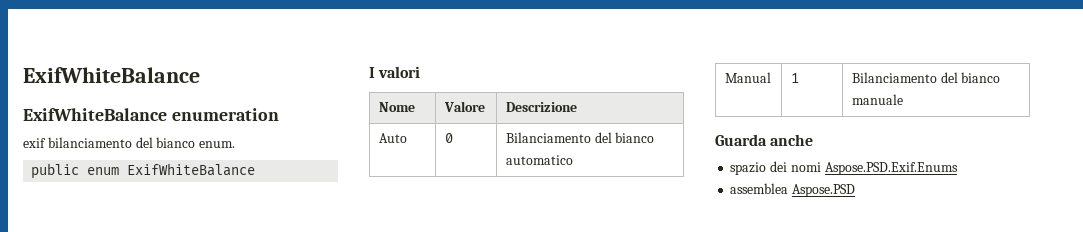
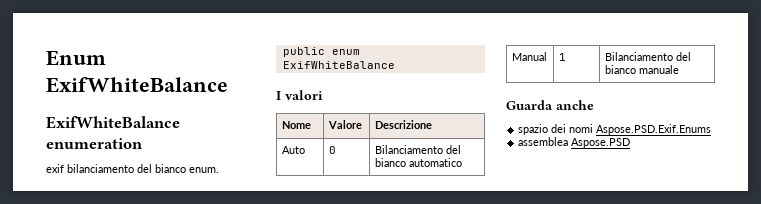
(23, 75) none -> [46,50,106,66] Enum

